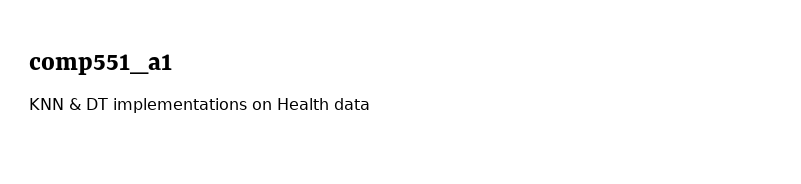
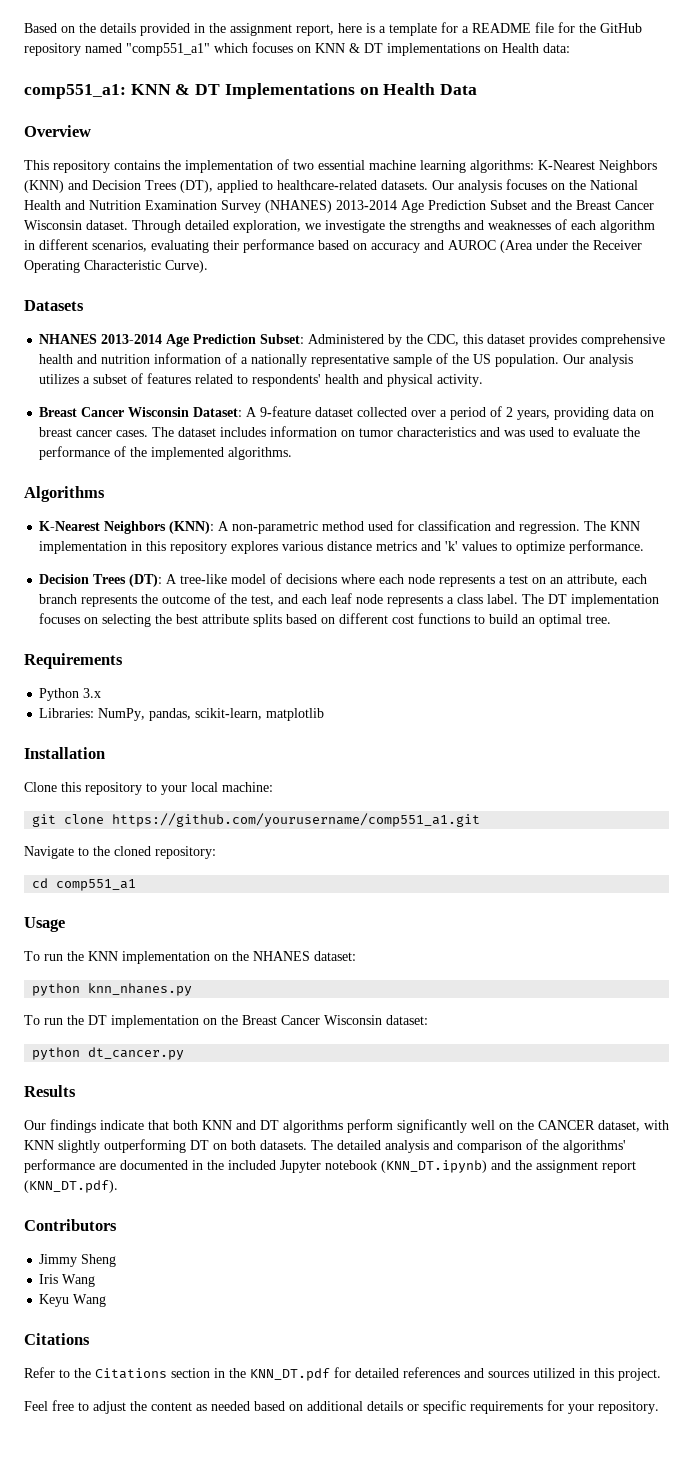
[29,54,172,75] comp551_a1 // -> [24,22,642,36] [24,42,311,56] Based on the details provided in the assignment report, here is a template for a README file for the GitHub repository named "comp551_a1" which focuses on
[334,98,370,110] data -> [543,43,570,53] [24,83,478,99] [24,125,91,137] [24,159,657,173] [24,179,638,193] [24,200,654,213] [24,219,655,233] [24,239,642,253] [24,260,208,273] [24,300,84,311] [39,334,666,347] [39,353,634,367] [39,373,484,387] [39,406,655,420] [39,426,641,437] [39,446,293,460] [24,486,105,502] [39,520,641,534] [39,540,645,554] [39,573,648,587] [39,593,660,607] [39,613,612,627] [24,653,123,669] [39,688,102,701] [39,708,325,721] [24,747,105,759] [24,782,273,795] [32,813,481,827] [24,846,216,859] [32,878,137,891] [24,917,65,932] [24,951,356,964] [32,983,193,996] [24,1015,428,1028] [32,1047,185,1060] [24,1085,76,1097] [24,1119,669,1133] [24,1139,626,1153] [24,1159,636,1173] [24,1180,118,1193] [24,1219,117,1231] [39,1254,117,1267] [39,1274,96,1287] [39,1294,107,1307] [24,1333,90,1345] [24,1367,661,1381] [24,1400,659,1414] data: // comp551_a1: KNN & DT Implementations on Health Data // Overview // This repository contains the implementation of two essential machine learning algorithms: K-Nearest Neighbors (KNN) and Decision Trees (DT), applied to healthcare-related datasets. Our analysis focuses on the National Health and Nutrition Examination Survey (NHANES) 2013-2014 Age Prediction Subset and the Breast Cancer Wisconsin dataset. Through detailed exploration, we investigate the strengths and weaknesses of each algorithm in different scenarios, evaluating their performance based on accuracy and AUROC (Area under the Receiver Operating Characteristic Curve). // Datasets // NHANES 2013-2014 Age Prediction Subset: Administered by the CDC, this dataset provides comprehensive health and nutrition information of a nationally representative sample of the US population. Our analysis utilizes a subset of features related to respondents' health and physical activity. // Breast Cancer Wisconsin Dataset: A 9-feature dataset collected over a period of 2 years, providing data on breast cancer cases. The dataset includes information on tumor characteristics and was used to evaluate the performance of the implemented algorithms. // Algorithms // K-Nearest Neighbors (KNN): A non-parametric method used for classification and regression. The KNN implementation in this repository explores various distance metrics and 'k' values to optimize performance. // Decision Trees (DT): A tree-like model of decisions where each node represents a test on an attribute, each branch represents the outcome of the test, and each leaf node represents a class label. The DT implementation focuses on selecting the best attribute splits based on different cost functions to build an optimal tree. // Requirements // Python 3.x // Libraries: NumPy, pandas, scikit-learn, matplotlib // Installation // Clone this repository to your local machine: // git clone https://github.com/yourusername/comp551_a1.git // Navigate to the cloned repository: // cd comp551_a1 // Usage // To run the KNN implementation on the NHANES dataset: // python knn_nhanes.py // To run the DT implementation on the Breast Cancer Wisconsin dataset: // python dt_cancer.py // Results // Our findings indicate that both KNN and DT algorithms perform significantly well on the CANCER dataset, with KNN slightly outperforming DT on both datasets. The detailed analysis and comparison of the algorithms' performance are documented in the included Jupyter notebook (KNN_DT.ipynb) and the assignment report (KNN_DT.pdf). // Contributors // Jimmy Sheng // Iris Wang // Keyu Wang // Citations // Refer to the Citations section in the KNN_DT.pdf for detailed references and sources utilized in this project. // Feel free to adjust the content as needed based on additional details or specific requirements for your repository.

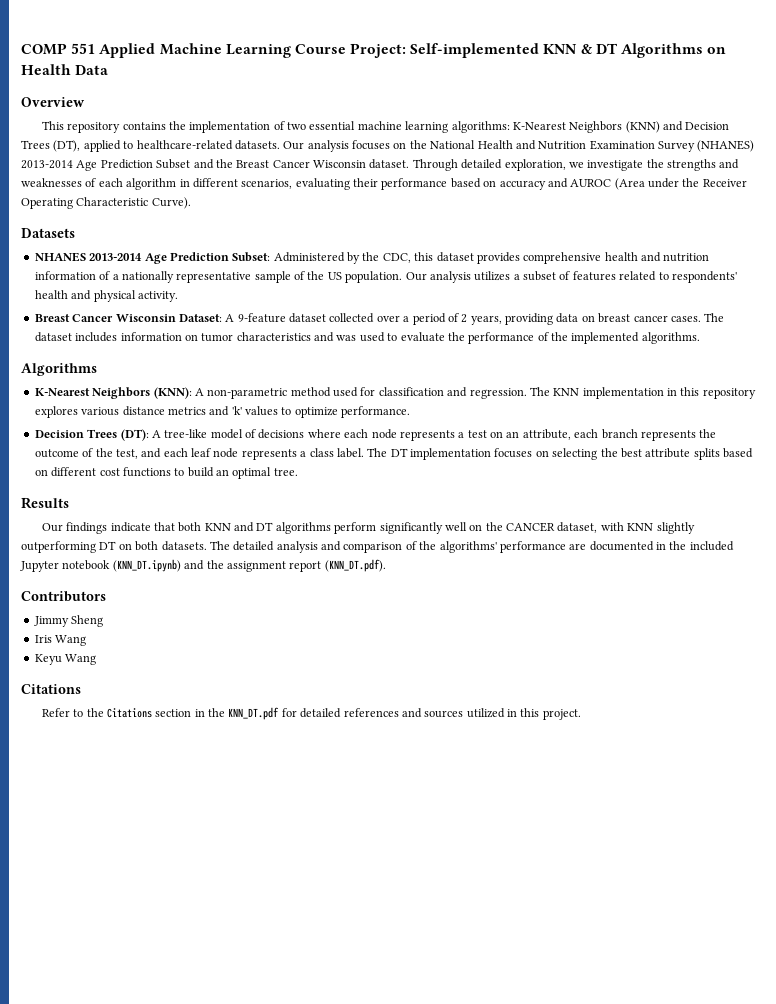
[24,22,642,36] [24,42,570,56] [24,83,355,99] Based on the details provided in the assignment report, here is a template for a README file for the GitHub repository named "comp551_a1" which focuses on KNN & DT implementations on Health data: // comp551_a1: KNN & DT Implementations -> [21,43,704,58] COMP 551 Applied Machine Learning Course Project: Self-implemented KNN & DT Algorithms
[24,653,123,669] [39,688,102,701] [39,708,325,721] [24,747,105,759] [24,782,273,795] [32,813,481,827] [24,846,216,859] [32,878,137,891] [24,917,65,932] [24,951,356,964] [32,983,193,996] [24,1015,428,1028] [32,1047,185,1060] // Requirements // Python 3.x // Libraries: NumPy, pandas, scikit-learn, matplotlib // Installation // Clone this repository to your local machine: // git clone https://github.com/yourusername/comp551_a1.git // Navigate to the cloned repository: // cd comp551_a1 // Usage // To run the KNN implementation on the NHANES dataset: // python knn_nhanes.py // To run the DT implementation on the Breast Cancer Wisconsin dataset: // python dt_cancer.py -> (298, 472) none
[24,1400,659,1414] // Feel free to adjust the content as needed based on additional details or specific requirements for your repository. -> (581, 714) none

